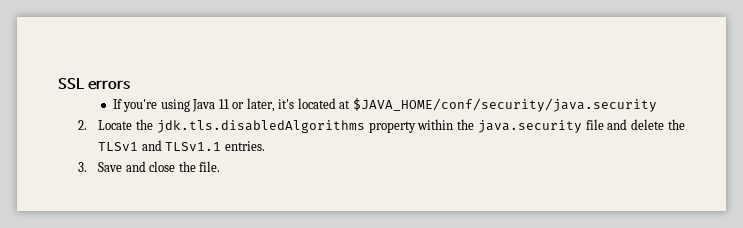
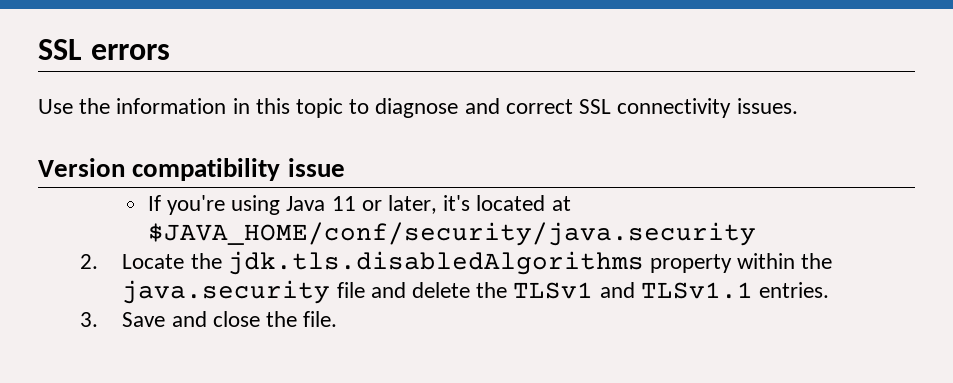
(131, 85) none -> [38,98,798,118] [38,158,345,181] // Use the information in this topic to diagnose and correct SSL connectivity issues. // Version compatibility issue

